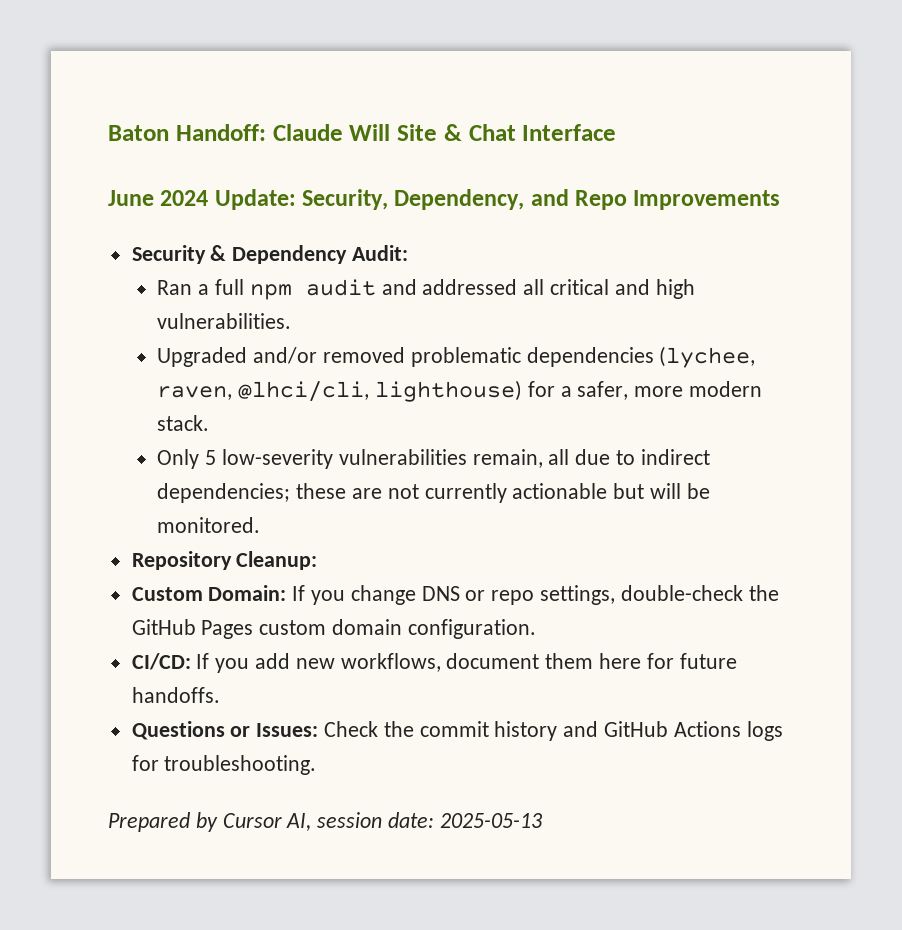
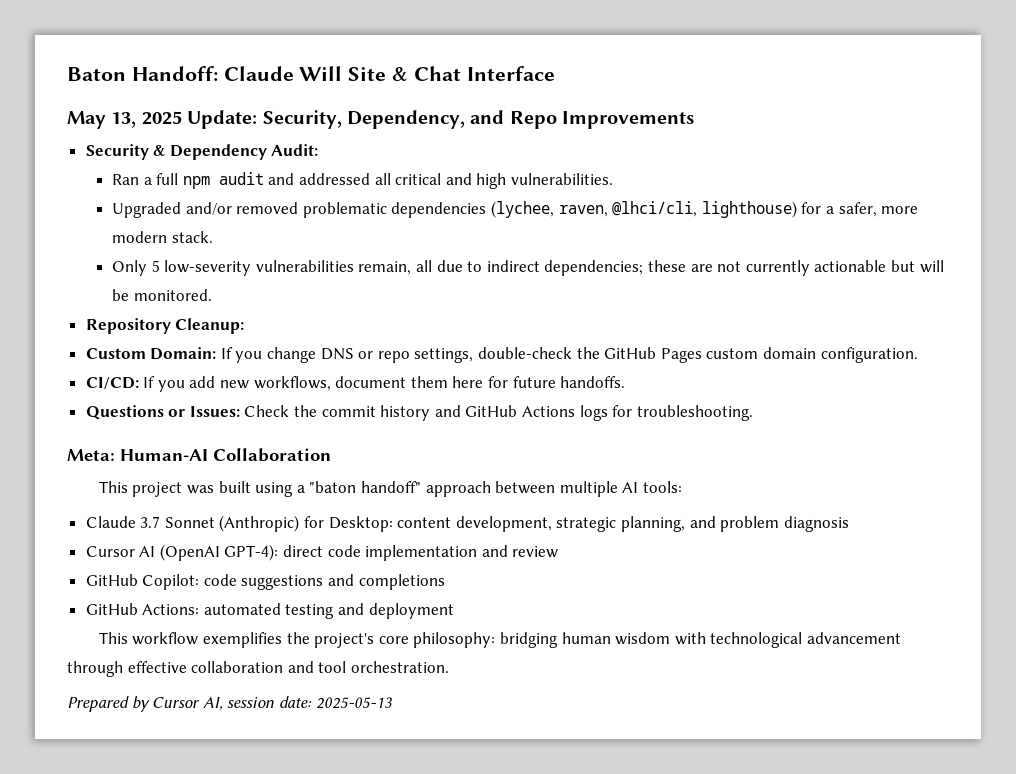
[108,190,209,206] June 2024 -> [67,111,182,129] May 13, 2025
(317, 765) none -> [67,448,331,462] [98,481,682,497] [85,515,849,532] [85,544,559,561] [85,574,445,590] [85,603,454,619] [98,632,901,648] [67,661,449,677] // Meta: Human-AI Collaboration // This project was built using a "baton handoff" approach between multiple AI tools: // Claude 3.7 Sonnet (Anthropic) for Desktop: content development, strategic planning, and problem diagnosis // Cursor AI (OpenAI GPT-4): direct code implementation and review // GitHub Copilot: code suggestions and completions // GitHub Actions: automated testing and deployment // This workflow exemplifies the project's core philosophy: bridging human wisdom with technological advancement through effective collaboration and tool orchestration.

